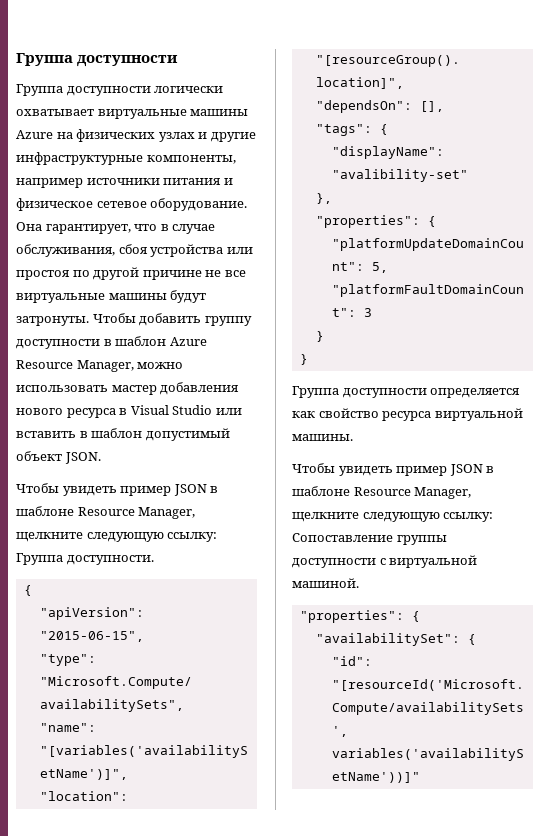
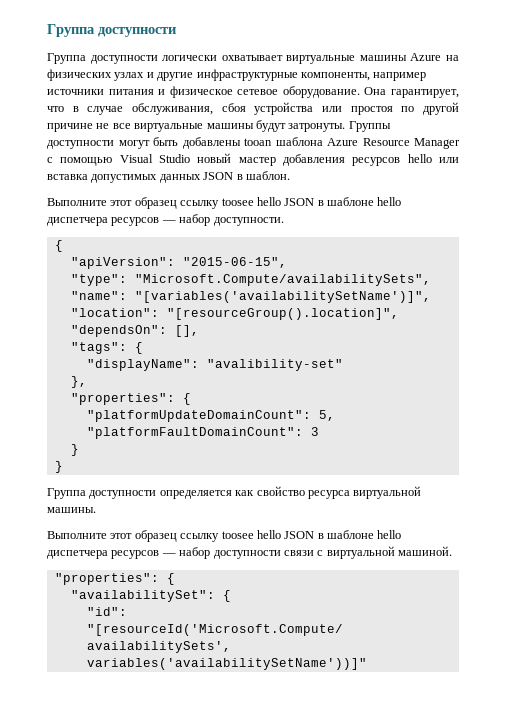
[92,313,252,326] [16,336,207,349] [16,360,184,372] [16,382,240,395] [16,405,242,418] [16,428,230,441] [16,451,101,464] [16,483,219,496] [16,506,196,519] [16,532,218,542] [16,553,63,565] Чтобы добавить группу доступности в шаблон Azure Resource Manager, можно использовать мастер добавления нового ресурса в Visual Studio или вставить в шаблон допустимый объект JSON. // Чтобы увидеть пример JSON в шаблоне Resource Manager, щелкните следующую ссылку: Группа -> [348,121,391,132] [47,137,460,149] [47,153,459,166] [47,171,290,183] [47,197,402,209] [47,214,211,226] Группы доступности могут быть добавлены tooan шаблона Azure Resource Manager с помощью Visual Studio новый мастер добавления ресурсов hello или вставка допустимых данных JSON в шаблон. // Выполните этот образец ссылку toosee hello JSON в шаблоне hello диспетчера ресурсов — набор
[292,463,495,476] [292,486,472,499] [292,512,494,522] [292,533,447,545] [292,558,376,568] Чтобы увидеть пример JSON в шаблоне Resource Manager, щелкните следующую ссылку: Сопоставление группы доступности -> [47,530,402,542] [47,547,314,559] Выполните этот образец ссылку toosee hello JSON в шаблоне hello диспетчера ресурсов — набор доступности связи

